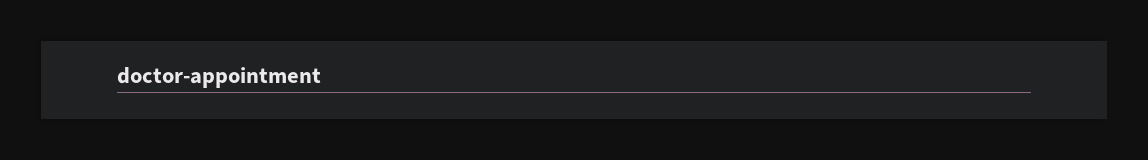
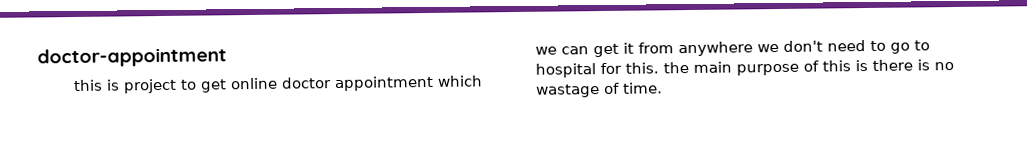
(321, 77) none -> [73,75,484,94] [535,40,930,58] [535,59,954,78] [536,82,663,98] // this is project to get online doctor appointment which we can get it from anywhere we don't need to go to hospital for this. the main purpose of this is there is no wastage of time.

